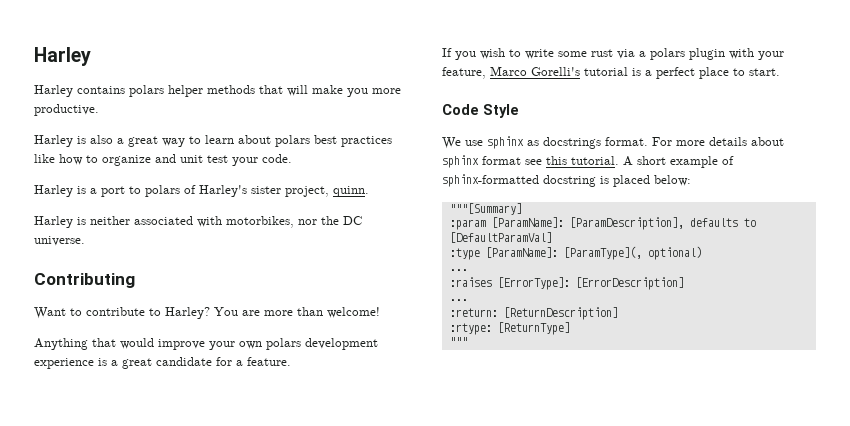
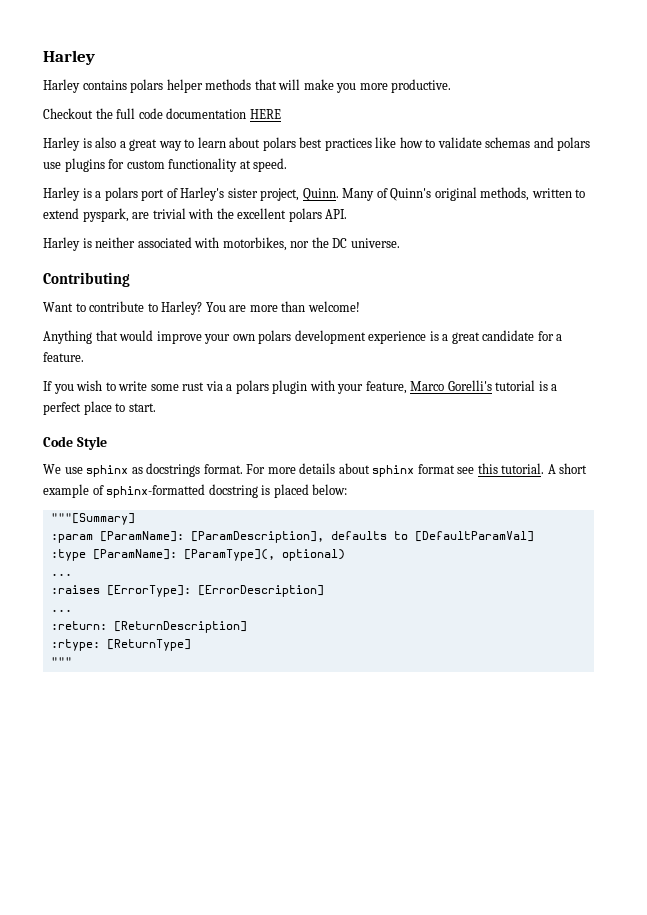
(99, 110) none -> [43,108,281,119] // Checkout the full code documentation HERE
[102,154,292,166] organize and unit test your code. -> [437,137,591,151] [43,158,288,172] validate schemas and polars use plugins for custom functionality at speed.
[101,185,180,197] port to polars -> [104,187,165,201] polars port
[333,186,369,197] quinn. -> [302,187,586,201] [43,208,348,222] Quinn. Many of Quinn's original methods, written to extend pyspark, are trivial with the excellent polars API.

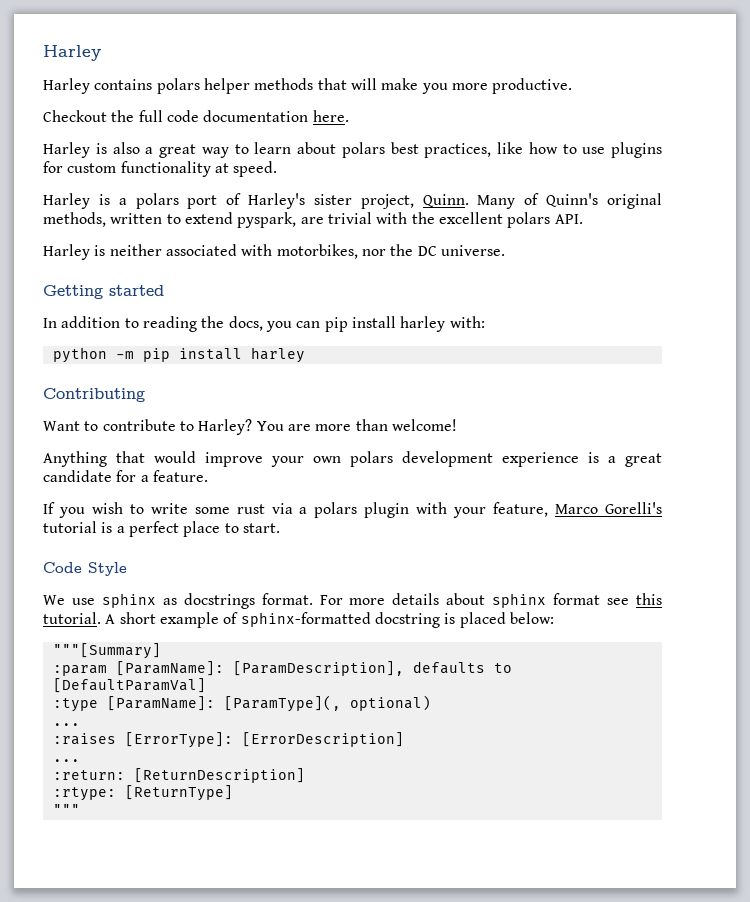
[249,109,281,119] HERE -> [312,110,349,122] here.
[324,138,372,151] practices -> [424,143,492,158] practices,
[437,137,591,151] validate schemas and polars -> (577, 149) none
(400, 243) none -> [43,285,164,299] [43,316,485,332] [52,347,305,363] // Getting started // In addition to reading the docs, you can pip install harley with: // python -m pip install harley

